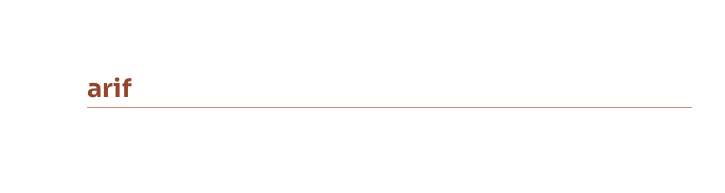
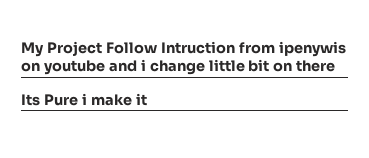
[87,77,132,98] arif -> [21,41,346,57] [21,59,336,75] [21,93,147,106] My Project Follow Intruction from ipenywis on youtube and i change little bit on there // Its Pure i make it

